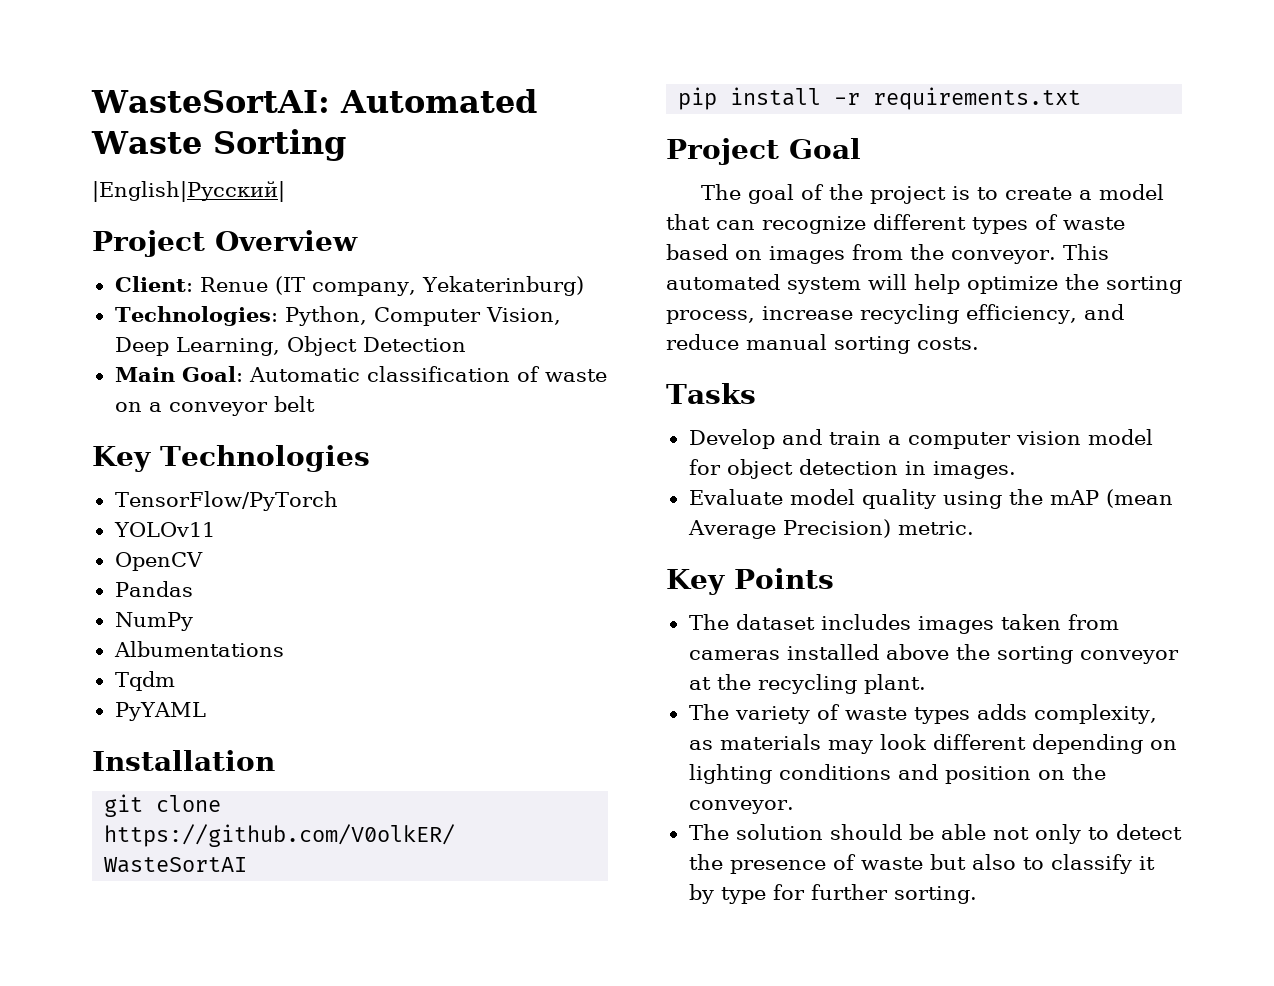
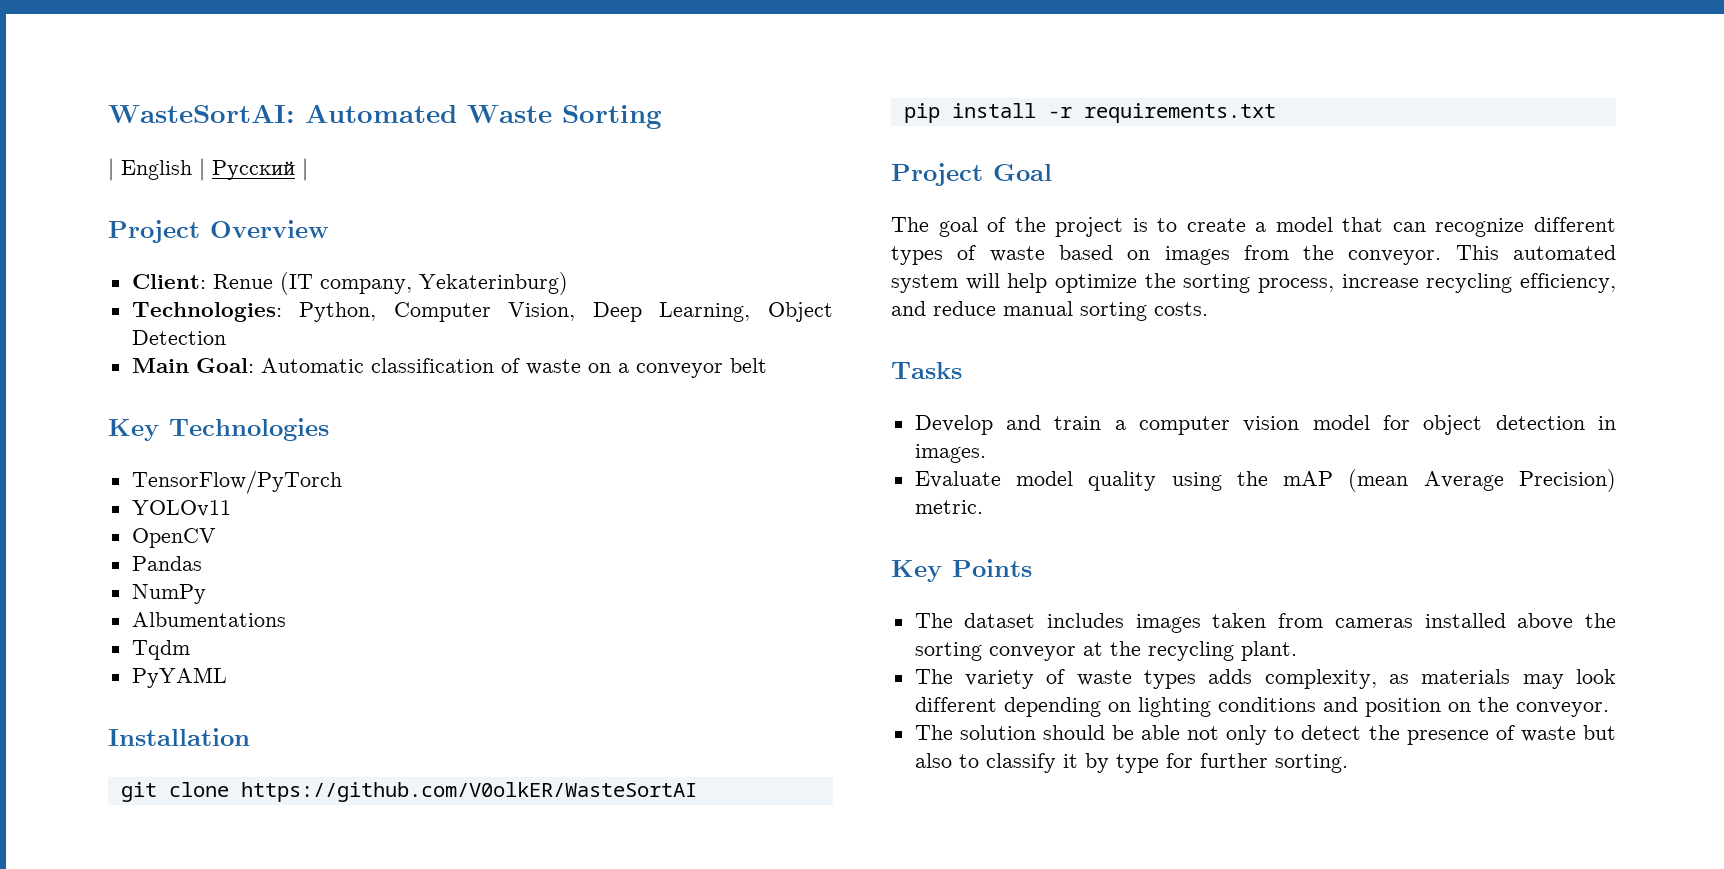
[92,181,285,202] |English|Русский| -> [108,158,308,181] | English | Русский |

